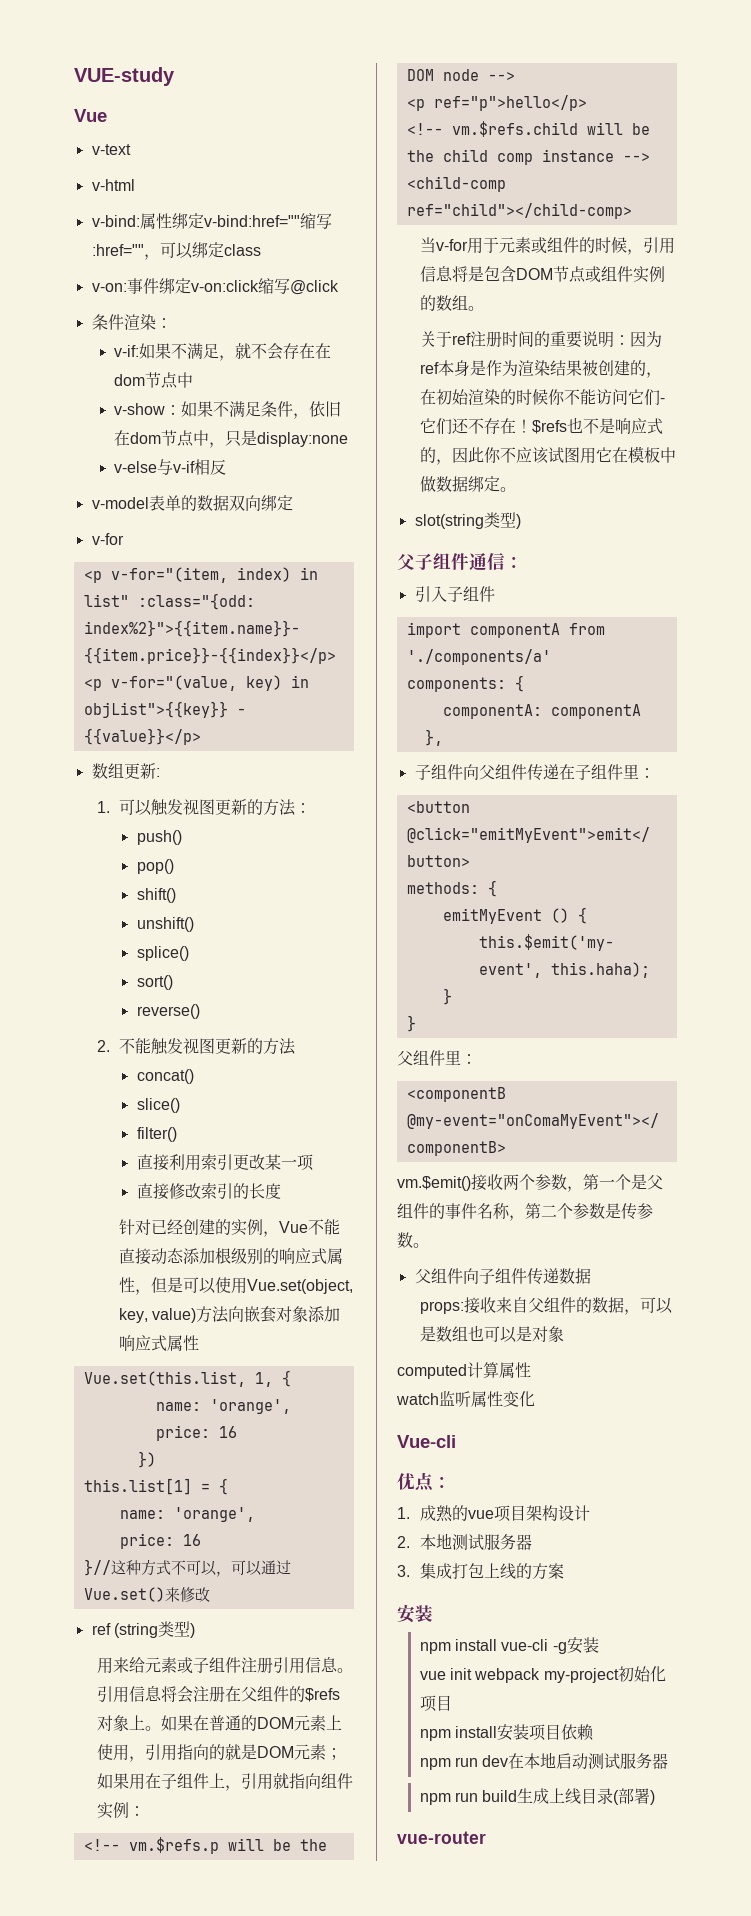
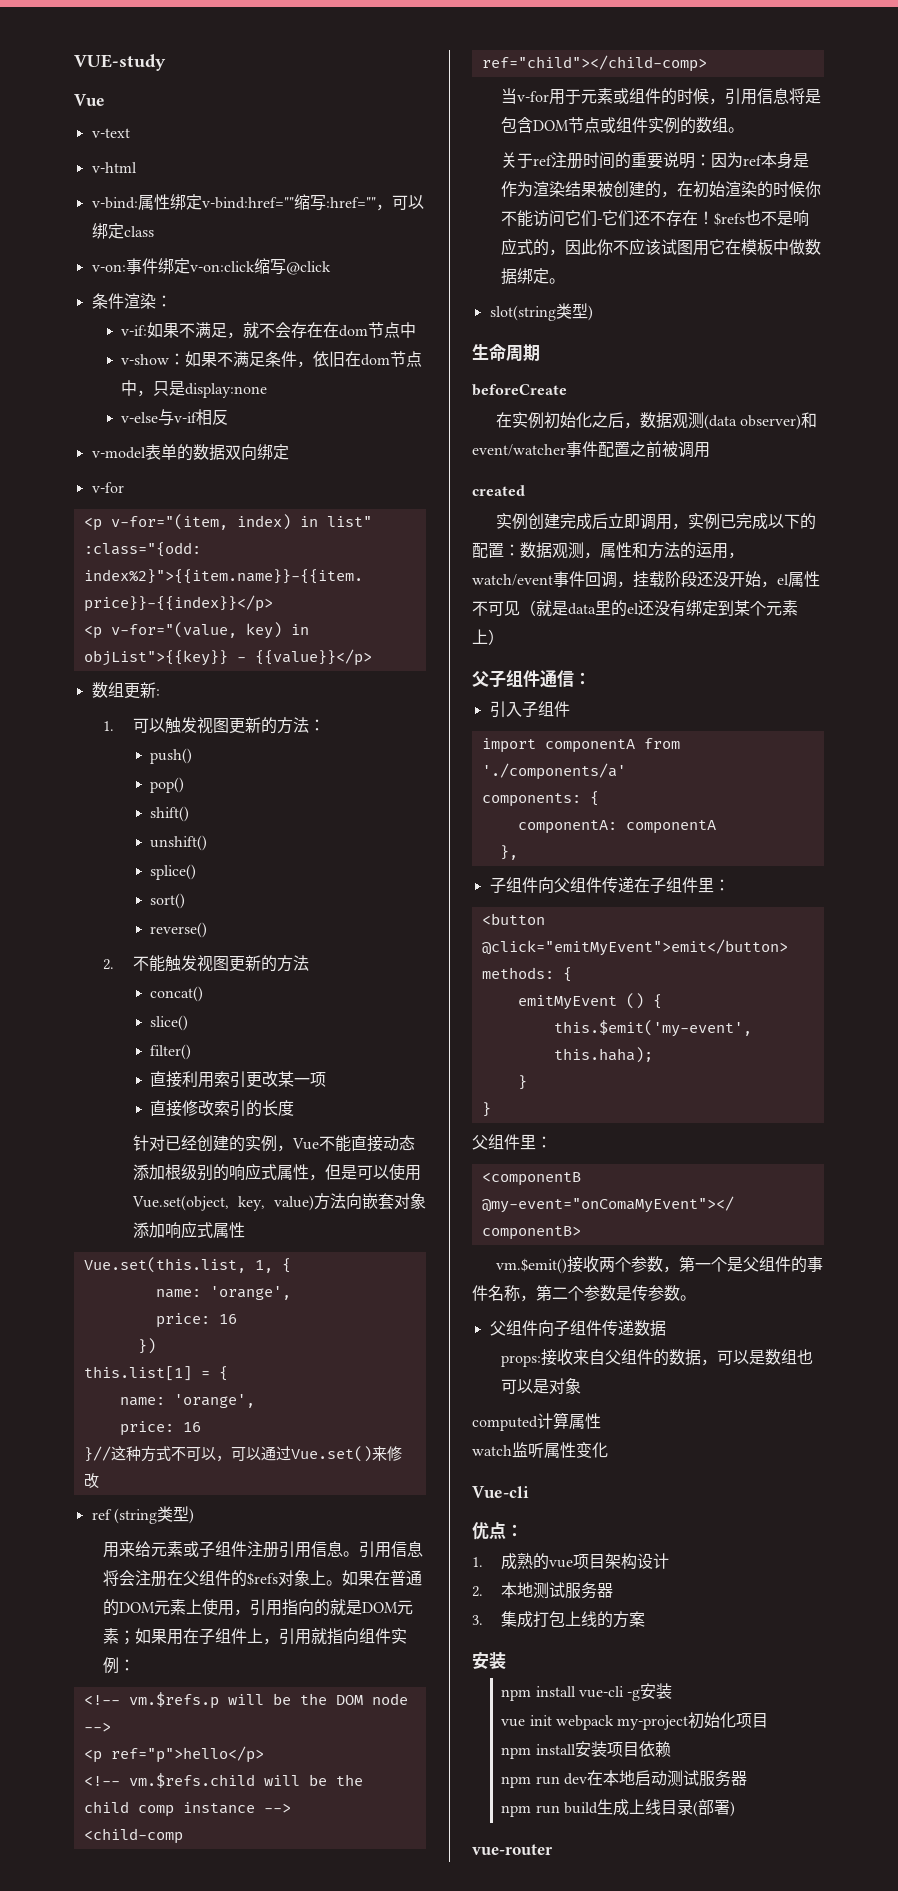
(521, 521) none -> [472,344,540,361] [472,384,567,396] [495,412,817,430] [472,441,710,458] [472,485,525,496] [495,513,816,530] [472,542,744,559] [472,571,820,588] [472,600,798,617] [472,629,504,645] // 生命周期 // beforeCreate // 在实例初始化之后，数据观测(data observer)和event/watcher事件配置之前被调用 // created // 实例创建完成后立即调用，实例已完成以下的配置：数据观测，属性和方法的运用，watch/event事件回调，挂载阶段还没开始，el属性不可见（就是data里的el还没有绑定到某个元素上）

